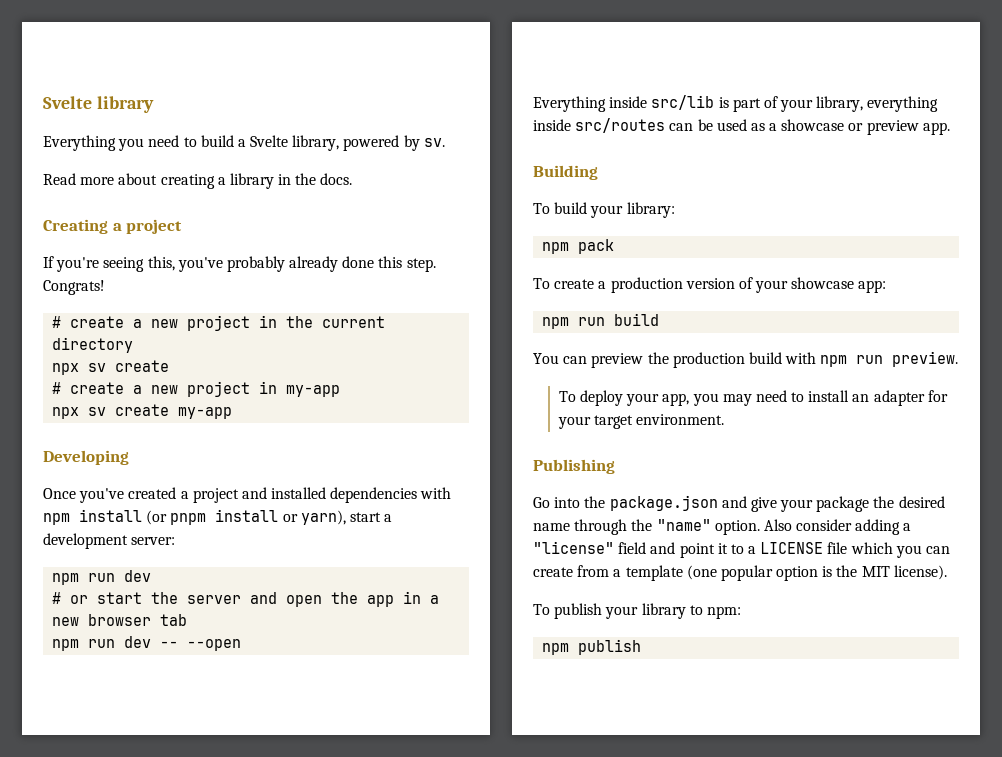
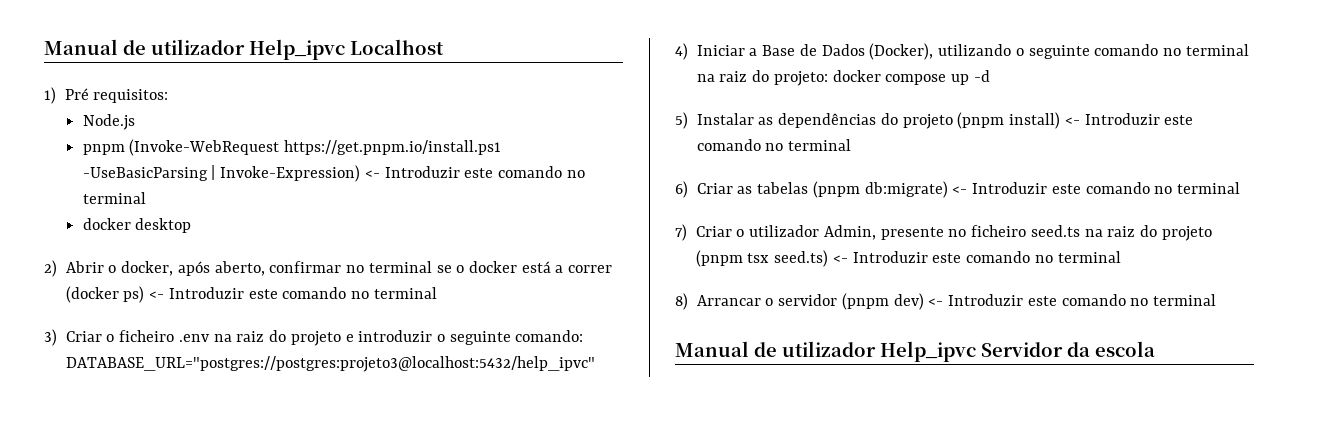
[43,96,154,113] [43,135,445,151] [43,173,353,189] [43,219,183,234] [43,256,436,272] [43,280,105,295] [52,315,386,331] [52,337,134,353] [52,360,170,375] [52,381,341,397] [52,404,233,419] [43,450,129,465] [43,487,452,503] [43,509,393,525] [43,533,176,549] [52,570,152,585] [52,591,440,607] [52,614,188,626] [52,636,242,651] [533,95,939,112] [533,118,950,135] [533,165,598,180] [533,202,675,218] [542,239,615,254] [533,277,887,293] [542,313,660,329] [533,351,959,368] [558,390,948,406] [557,414,725,429] [533,459,615,474] [533,495,945,512] [533,519,912,535] [533,541,951,558] [533,565,947,581] [533,603,741,619] [542,639,642,655] Svelte library // Everything you need to build a Svelte library, powered by sv. // Read more about creating a library in the docs. // Creating a project // If you're seeing this, you've probably already done this step. Congrats! // # create a new project in the current directory // npx sv create // # create a new project in my-app // npx sv create my-app // Developing // Once you've created a project and installed dependencies with npm install (or pnpm install or yarn), start a development server: // npm run dev // # or start the server and open the app in a new browser tab // npm run dev -- --open // Everything inside src/lib is part of your library, everything inside src/routes can be used as a showcase or preview app. // Building // To build your library: // npm pack // To create a production version of your showcase app: // npm run build // You can preview the production build with npm run preview. // To deploy your app, you may need to install an adapter for your target environment. // Publishing // Go into the package.json and give your package the desired name through the "name" option. Also consider adding a "license" field and point it to a LICENSE file which you can create from a template (one popular option is the MIT license). // To publish your library to npm: // npm publish -> [44,39,444,60] [44,87,169,104] [82,114,135,130] [82,139,502,156] [82,165,585,182] [82,192,146,204] [82,218,192,233] [44,260,613,277] [65,286,437,303] [44,329,584,346] [65,356,595,372] [675,43,1249,60] [696,70,990,86] [675,112,1194,129] [696,139,852,151] [675,181,1240,198] [675,224,1212,241] [695,250,1121,267] [675,293,1216,310] [675,341,1155,362] Manual de utilizador Help_ipvc Localhost // 1) Pré requisitos: // Node.js // pnpm (Invoke-WebRequest https://get.pnpm.io/install.ps1 -UseBasicParsing | Invoke-Expression) <- Introduzir este comando no terminal // docker desktop // 2) Abrir o docker, após aberto, confirmar no terminal se o docker está a correr (docker ps) <- Introduzir este comando no terminal // 3) Criar o ficheiro .env na raiz do projeto e introduzir o seguinte comando: DATABASE_URL="postgres://postgres:projeto3@localhost:5432/help_ipvc" // 4) Iniciar a Base de Dados (Docker), utilizando o seguinte comando no terminal na raiz do projeto: docker compose up -d // 5) Instalar as dependências do projeto (pnpm install) <- Introduzir este comando no terminal // 6) Criar as tabelas (pnpm db:migrate) <- Introduzir este comando no terminal // 7) Criar o utilizador Admin, presente no ficheiro seed.ts na raiz do projeto (pnpm tsx seed.ts) <- Introduzir este comando no terminal // 8) Arrancar o servidor (pnpm dev) <- Introduzir este comando no terminal // Manual de utilizador Help_ipvc Servidor da escola

